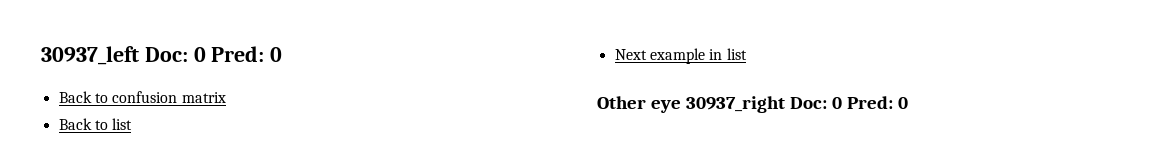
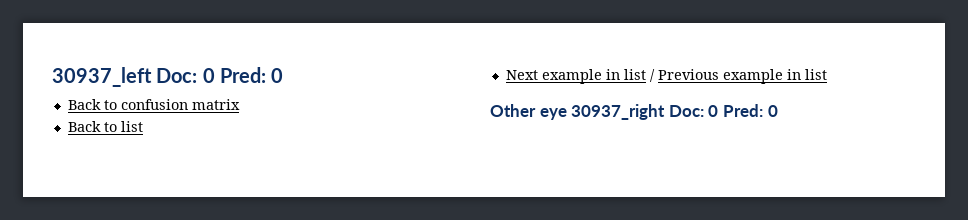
(747, 54) none -> [649,69,827,84] / Previous example in list

